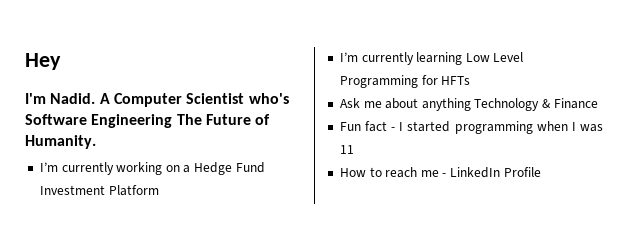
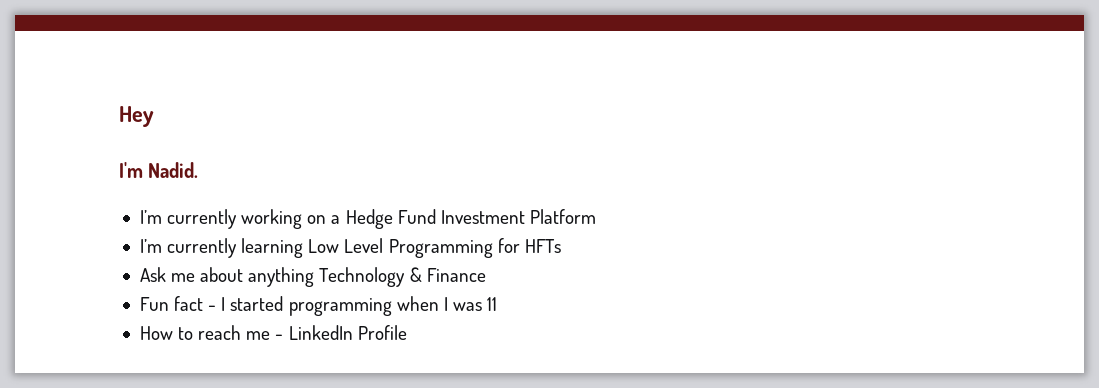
[99,93,289,107] [25,114,271,128] [25,135,96,149] A Computer Scientist who's Software Engineering The Future of Humanity. -> (199, 170) none

